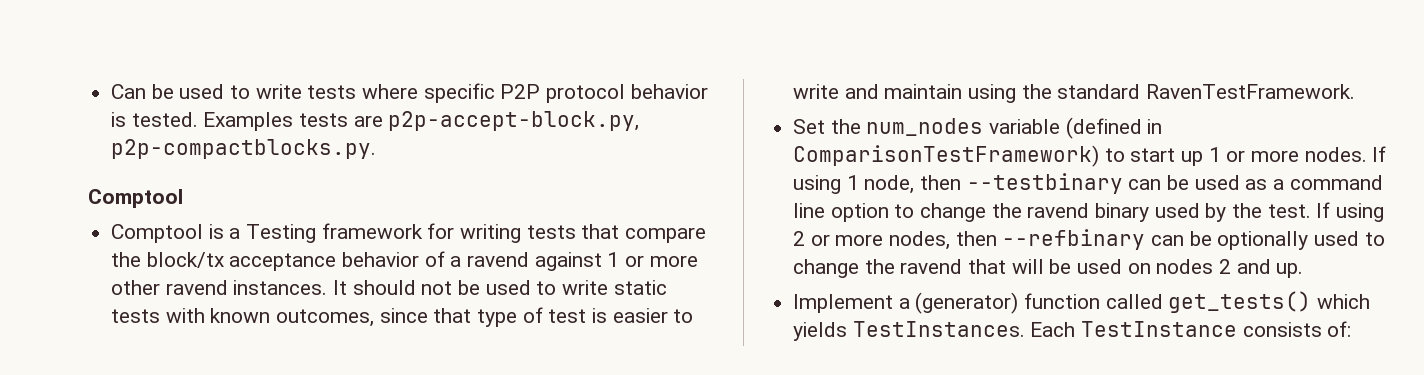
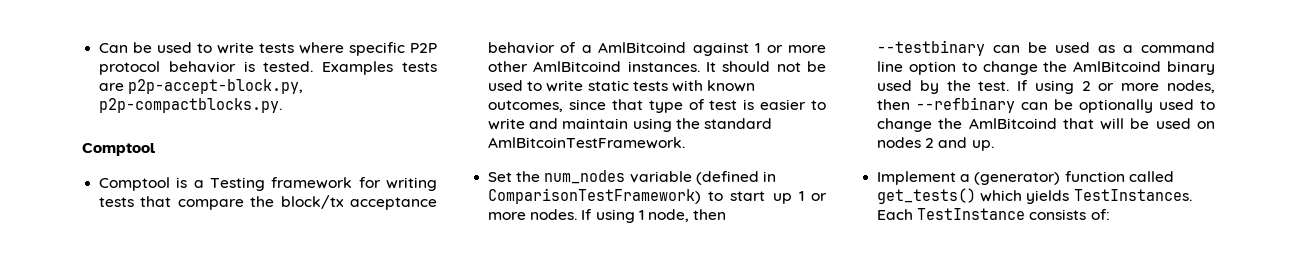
[467,252,530,267] ravend -> [598,42,687,53] AmlBitcoind
[165,280,228,295] ravend -> [533,61,622,72] AmlBitcoind
[1146,84,1356,99] RavenTestFramework. -> [488,137,686,149] AmlBitcoinTestFramework.
[1027,203,1090,218] ravend -> [1073,61,1162,72] AmlBitcoind
[900,259,963,274] ravend -> [968,118,1057,129] AmlBitcoind

